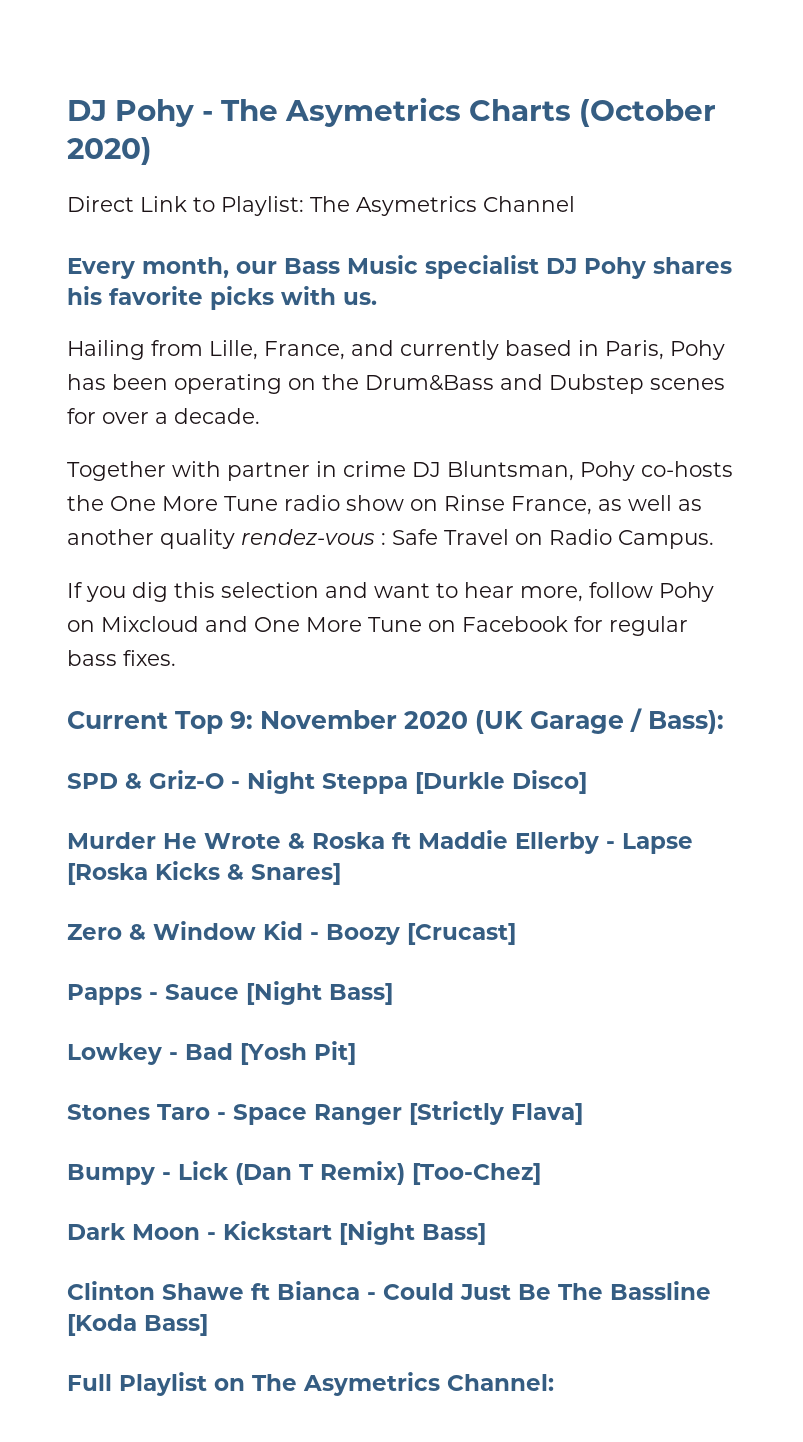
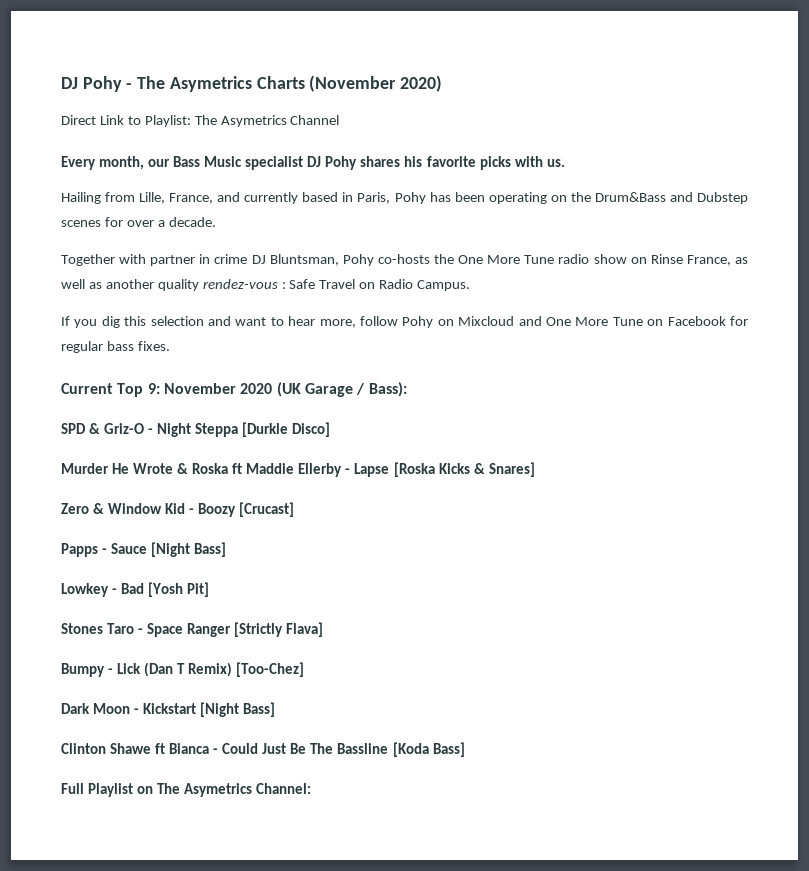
[579,99,716,127] (October -> [309,75,397,92] (November

